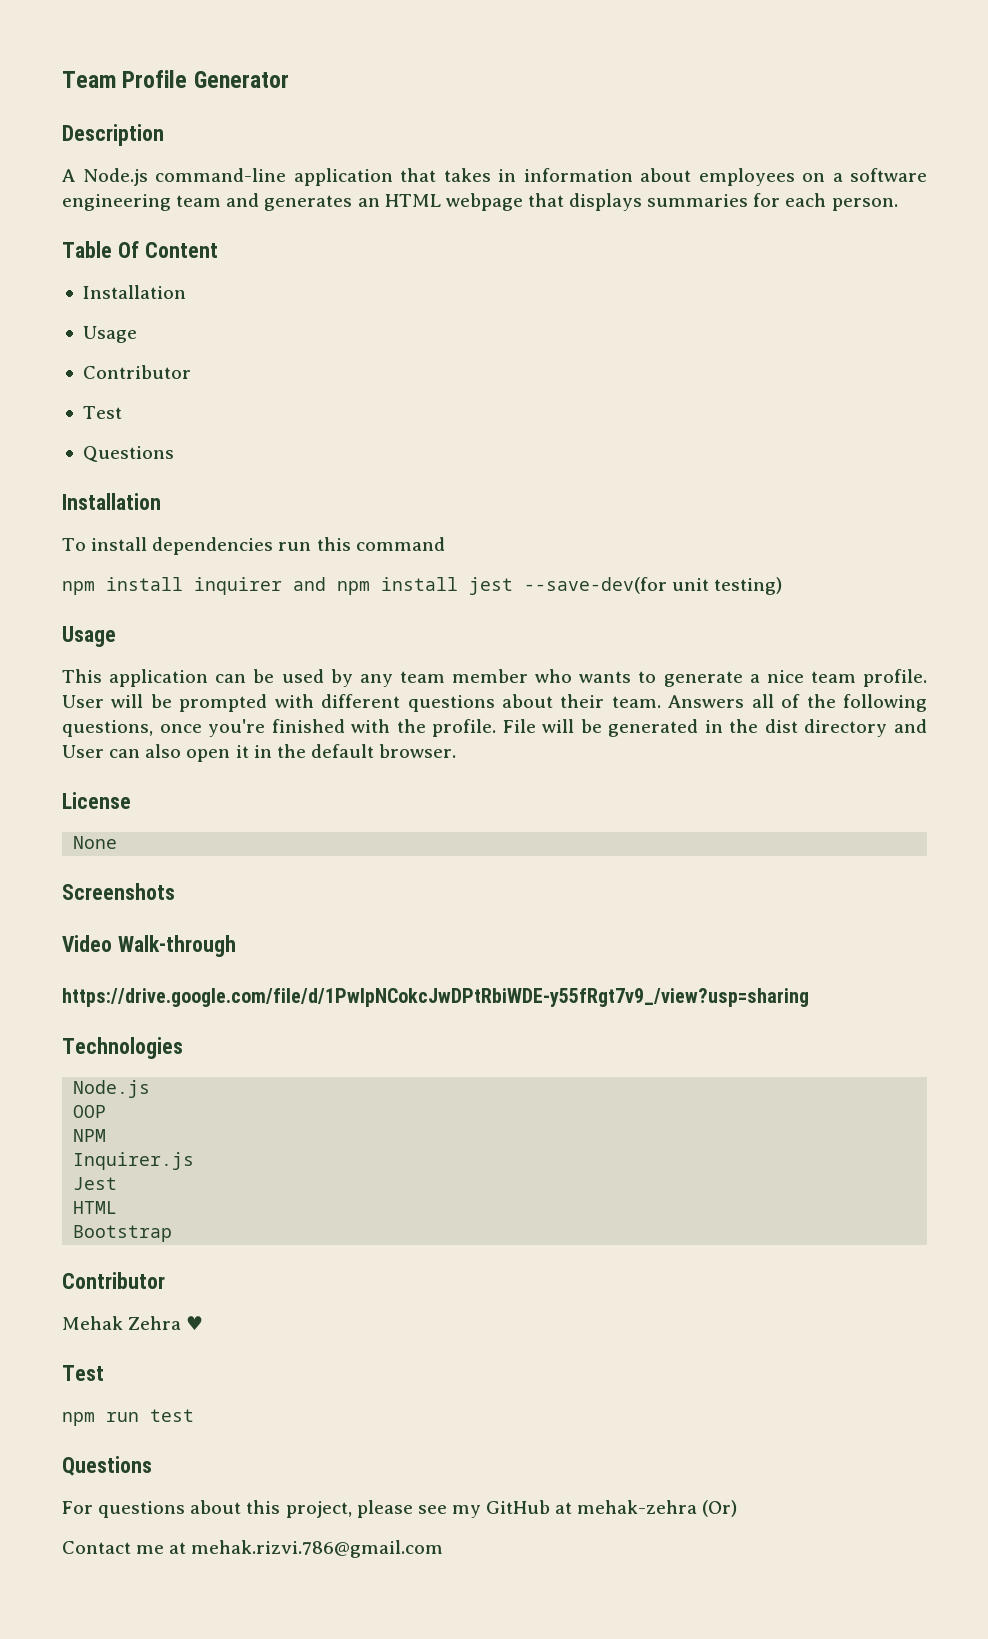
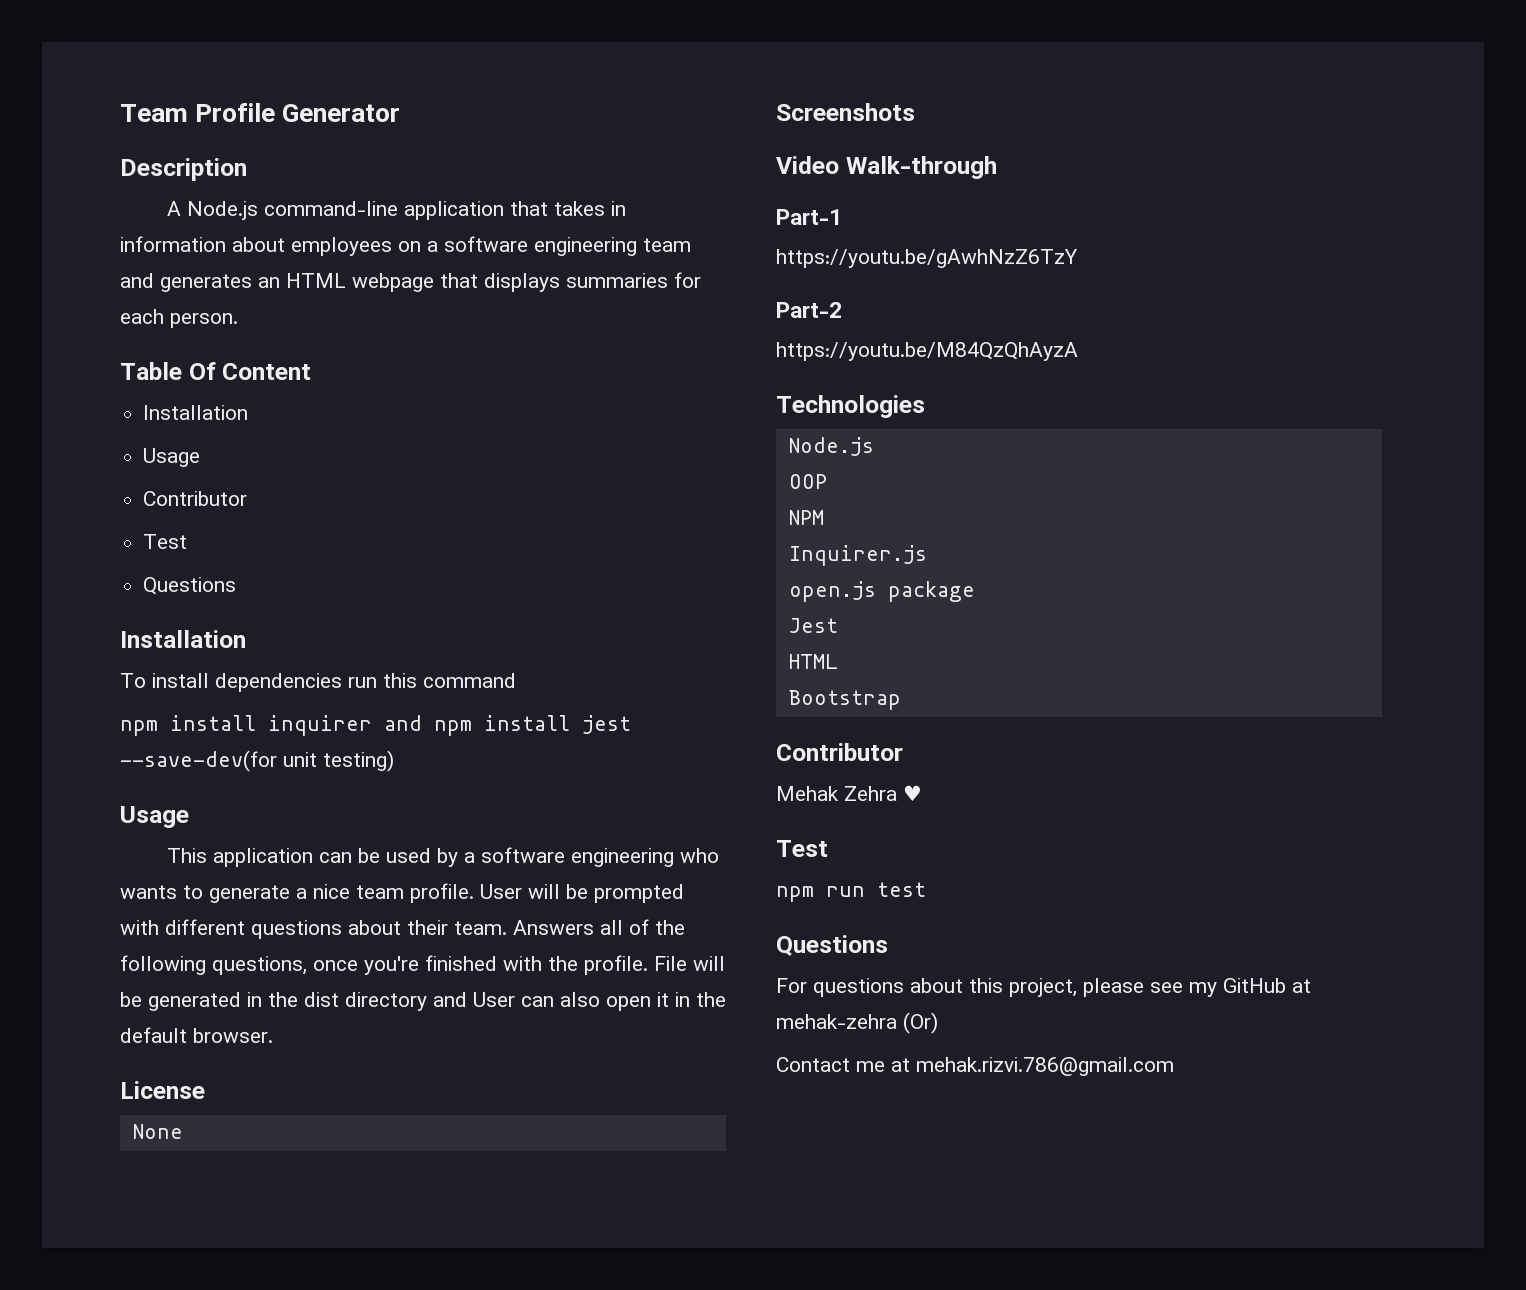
[359,669,528,687] any team member -> [463,847,674,867] a software engineering
[62,988,809,1007] https://drive.google.com/file/d/1PwlpNCokcJwDPtRbiWDE-y55fRgt7v9_/view?usp=sharing -> [776,209,842,225] [776,249,1078,268] [776,302,842,318] [776,342,1078,361] Part-1 // https://youtu.be/gAwhNzZ6TzY // Part-2 // https://youtu.be/M84QzQhAyzA
(195, 1161) none -> [788,581,975,602] // open.js package

